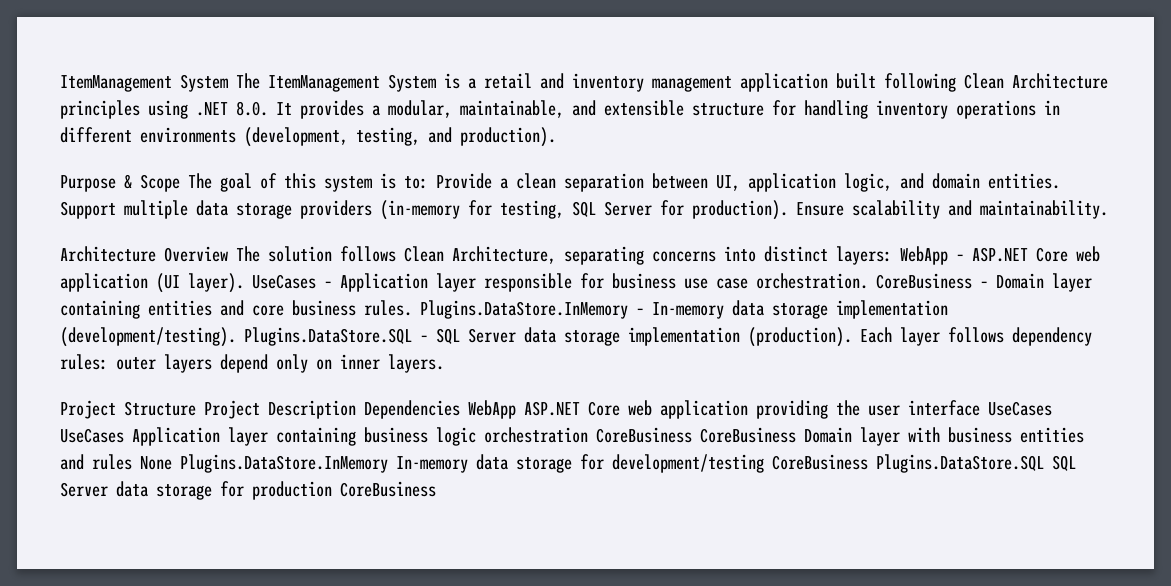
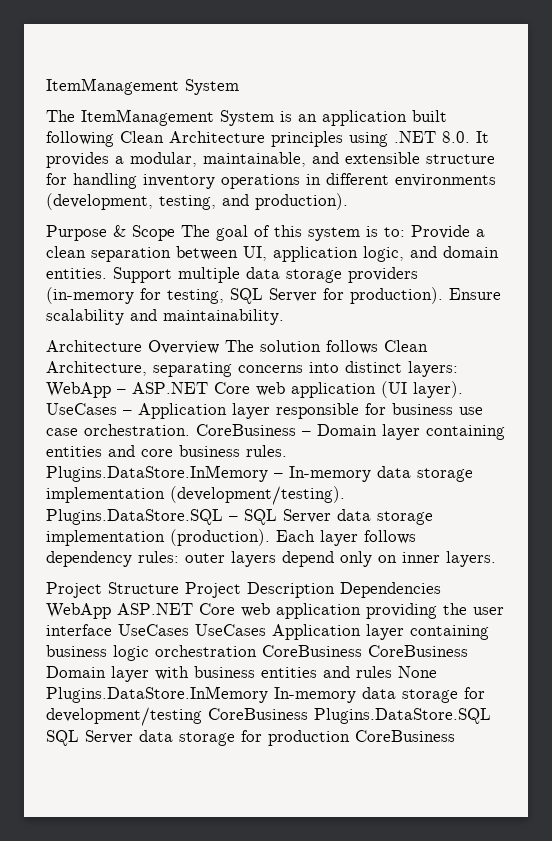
[60,74,228,92] ItemManagement System -> [46,78,239,95] ItemManagement System //
[468,73,732,92] a retail and inventory management -> [298,114,317,122] an

